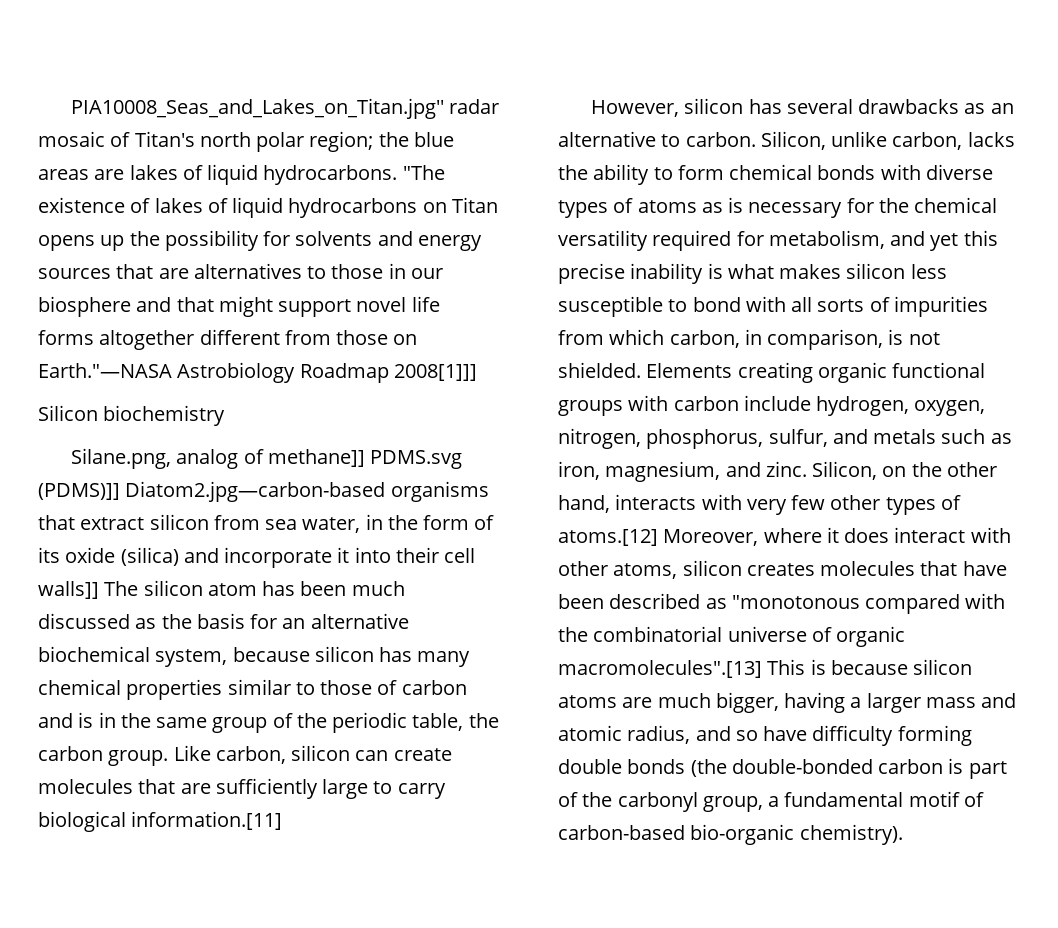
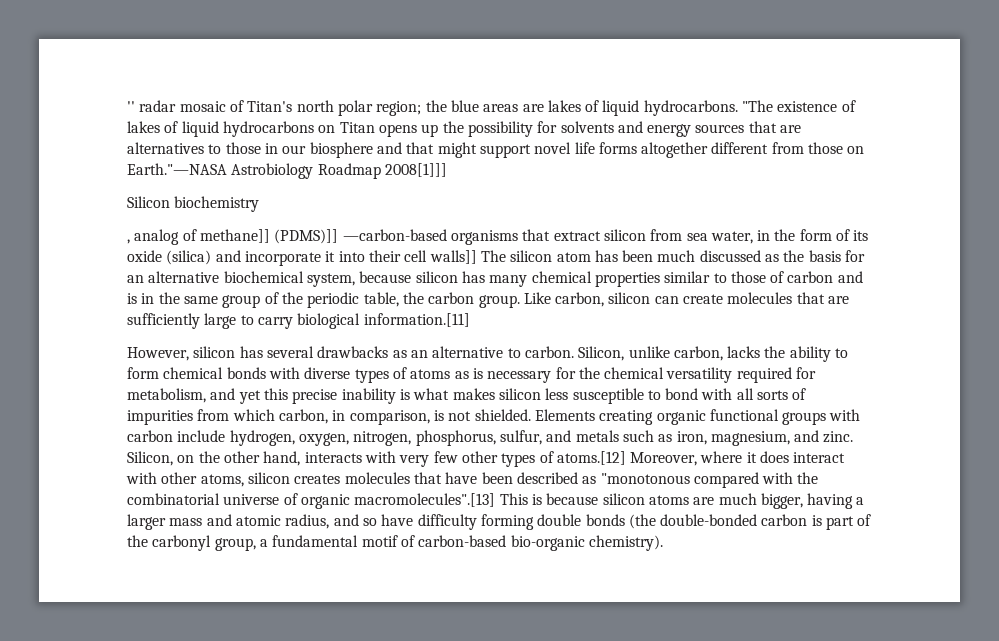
[71,98,445,119] PIA10008_Seas_and_Lakes_on_Titan.jpg'' -> [127,101,135,112] ''
[71,448,172,469] Silane.png, -> [127,239,130,244] ,
[370,450,463,469] [38,481,386,502] PDMS.svg (PDMS)]] Diatom2.jpg—carbon-based -> [274,229,447,244] (PDMS)]] —carbon-based

